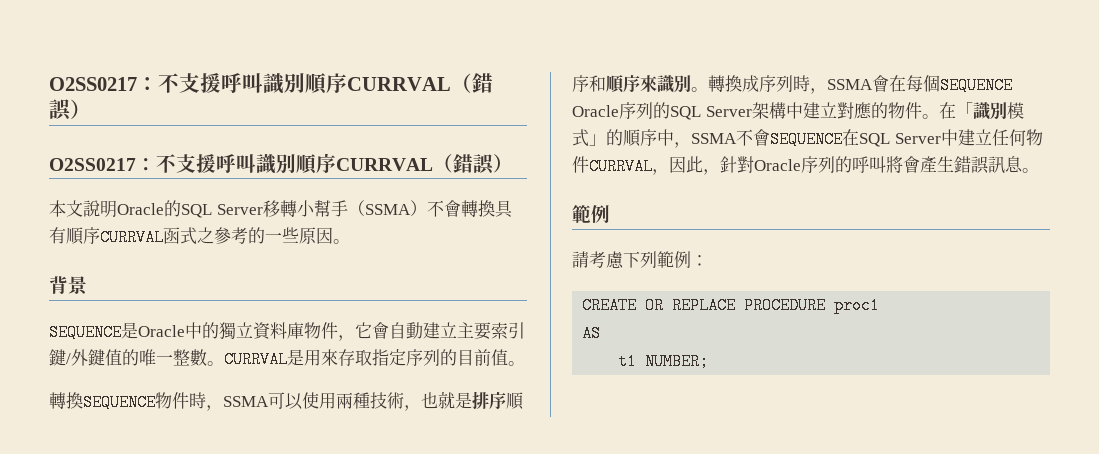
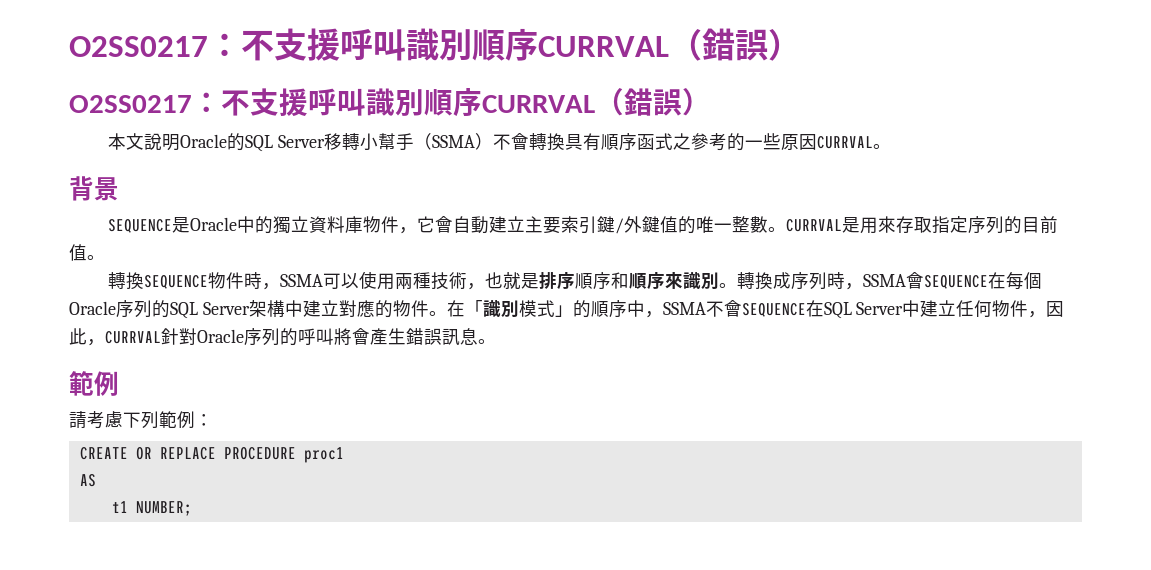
[100,229,164,246] CURRVAL -> (637, 142) none
(333, 235) none -> [816,136,873,149] CURRVAL
[889,75,1013,94] 在每個SEQUENCE -> [923,272,1042,290] SEQUENCE在每個
[589,158,653,175] CURRVAL -> (1029, 308) none
(720, 172) none -> [105,331,161,344] CURRVAL

